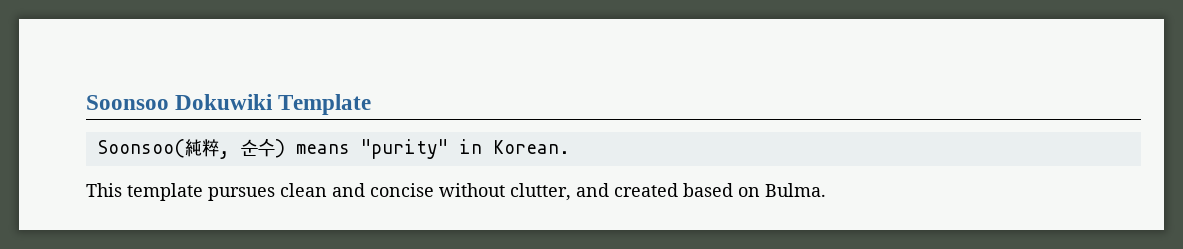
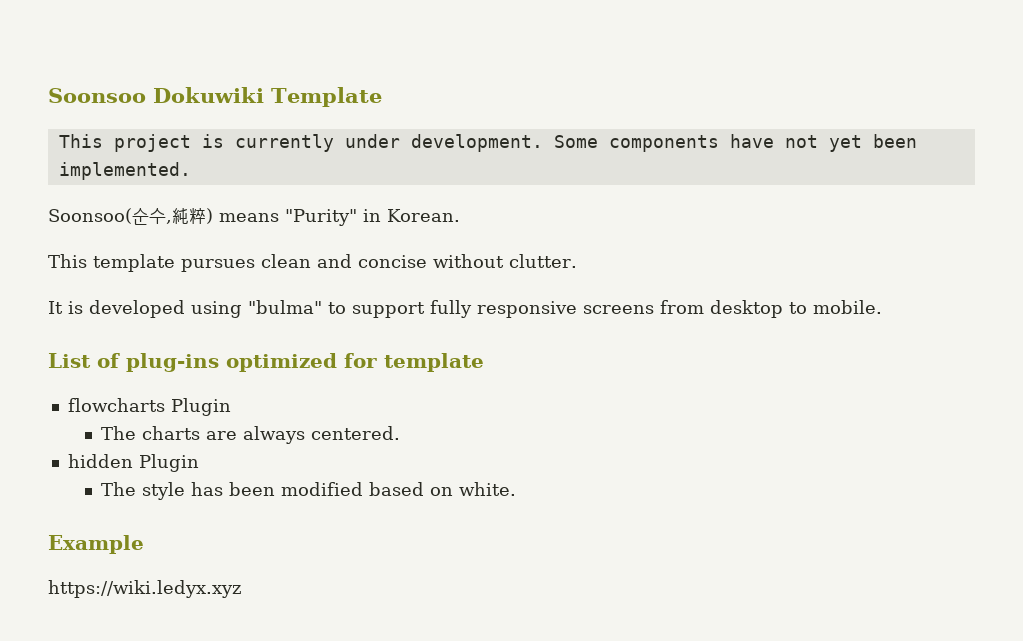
[96,139,448,159] Soonsoo(純粹, 순수) means "purity" -> [58,134,917,152] [58,162,191,180] [48,207,357,226] This project is currently under development. Some components have not yet been implemented. // Soonsoo(순수,純粹) means "Purity"
[510,183,826,201] clutter, and created based on Bulma. -> [509,254,577,268] [48,300,882,318] [48,353,484,372] [67,398,231,416] [101,426,401,444] [67,454,199,472] [101,482,517,500] [48,535,144,554] [48,580,241,598] clutter. // It is developed using "bulma" to support fully responsive screens from desktop to mobile. // List of plug-ins optimized for template // flowcharts Plugin // The charts are always centered. // hidden Plugin // The style has been modified based on white. // Example // https://wiki.ledyx.xyz

